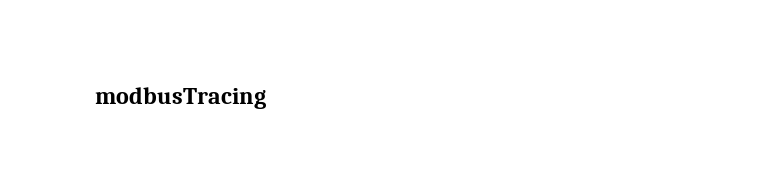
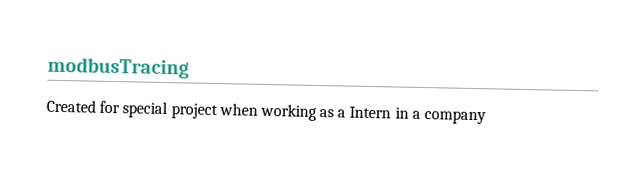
(266, 98) none -> [46,99,487,125] // Created for special project when working as a Intern in a company

